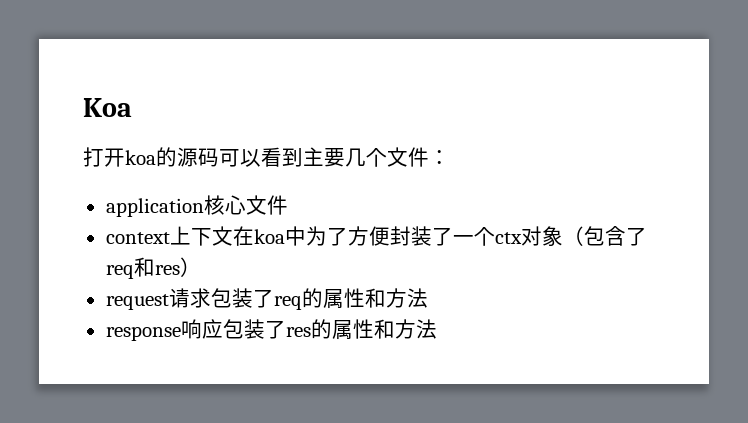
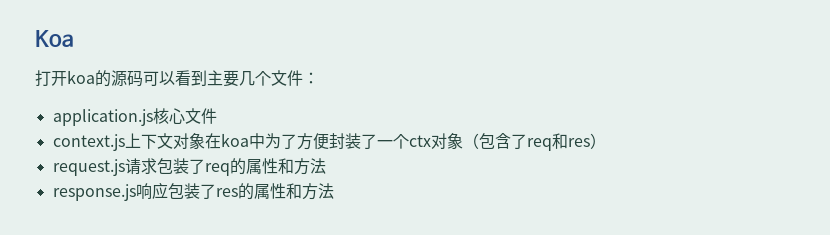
[105,198,204,217] application -> [52,109,153,126] application.js
[105,226,233,246] context上下文 -> [52,133,205,151] context.js上下文对象
[105,294,169,310] request -> [52,159,125,176] request.js
[105,326,181,341] response -> [52,184,136,201] response.js

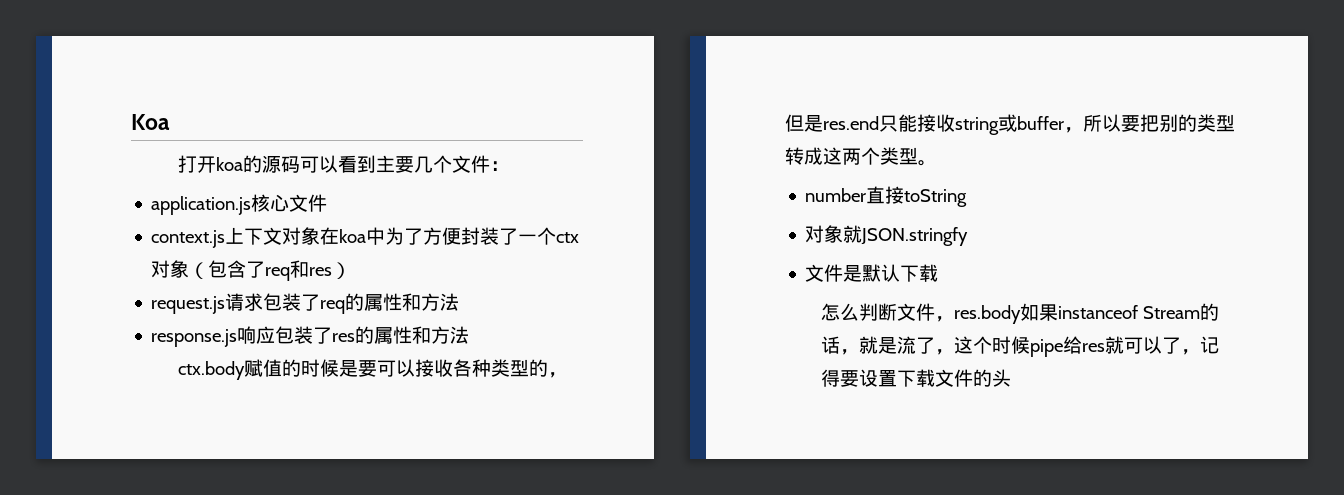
(334, 191) none -> [178,359,568,380] [785,114,1235,135] [785,147,937,166] [805,186,968,207] [805,225,969,246] [805,264,939,282] [820,303,1219,324] [820,336,1219,357] [820,369,1011,387] // ctx.body赋值的时候是要可以接收各种类型的，但是res.end只能接收string或buffer，所以要把别的类型转成这两个类型。 // number直接toString // 对象就JSON.stringfy // 文件是默认下载 // 怎么判断文件，res.body如果instanceof Stream的话，就是流了，这个时候pipe给res就可以了，记得要设置下载文件的头

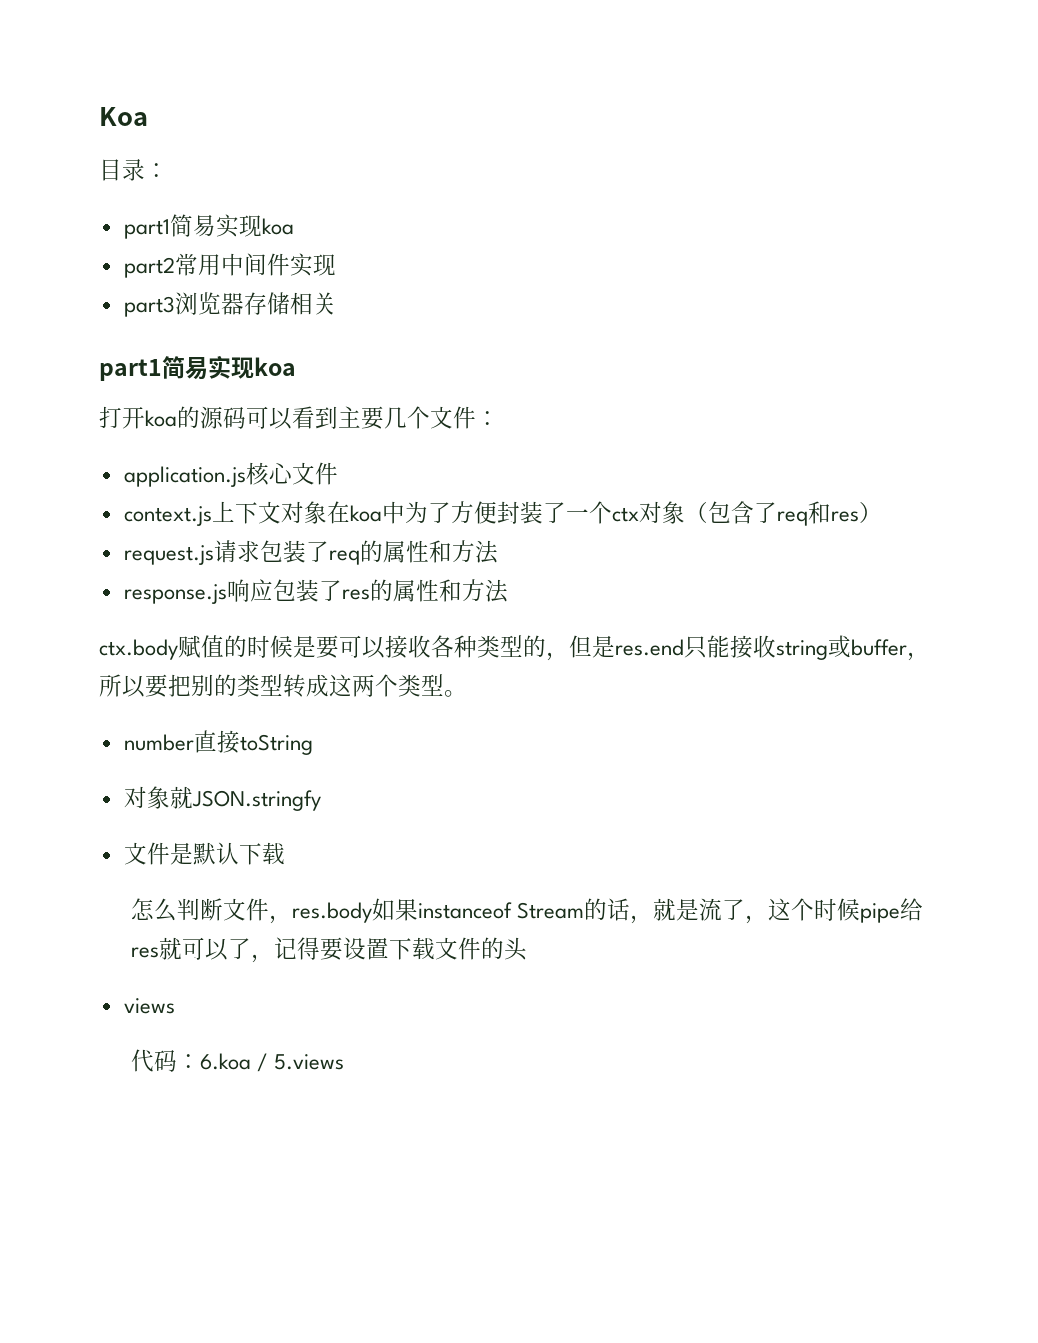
(170, 122) none -> [99,159,168,181] [123,214,294,239] [123,253,336,278] [123,292,336,317] [99,355,296,381] // 目录： // part1简易实现koa // part2常用中间件实现 // part3浏览器存储相关 // part1简易实现koa
(1011, 378) none -> [123,998,175,1014] [130,1049,344,1072] // views // 代码：6.koa / 5.views

